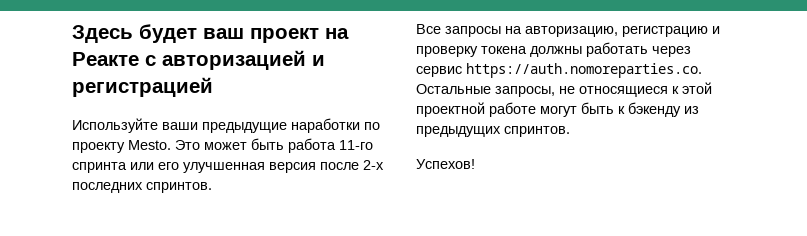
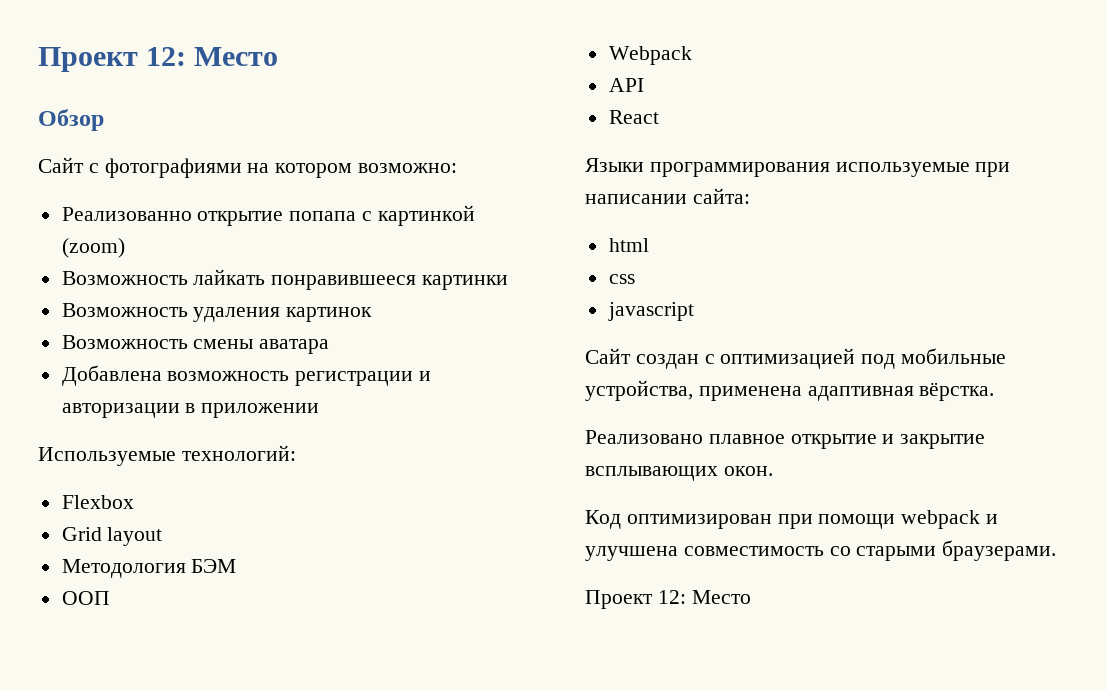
[72,24,349,43] [72,50,325,70] [72,77,213,97] [72,118,380,133] [72,138,373,153] [72,160,384,173] [72,182,212,193] [416,24,720,37] [416,42,691,57] [416,63,702,78] [416,82,712,97] [416,102,699,117] [416,126,570,137] [416,159,475,169] Здесь будет ваш проект на Реакте с авторизацией и регистрацией // Используйте ваши предыдущие наработки по проекту Mesto. Это может быть работа 11-го спринта или его улучшенная версия после 2-х последних спринтов. // Все запросы на авторизацию, регистрацию и проверку токена должны работать через сервис https://auth.nomoreparties.co. Остальные запросы, не относящиеся к этой проектной работе могут быть к бэкенду из предыдущих спринтов. // Успехов! -> [38,47,279,72] [38,109,104,131] [38,157,458,178] [61,205,475,226] [61,238,125,258] [61,269,509,290] [61,303,373,322] [61,335,330,354] [61,365,432,386] [61,403,320,418] [38,445,296,466] [61,495,134,509] [61,527,163,546] [61,559,237,578] [61,591,110,605] [608,46,692,65] [608,78,644,92] [608,110,659,124] [585,158,1011,177] [585,188,750,204] [608,238,649,252] [608,274,635,284] [607,302,694,321] [585,348,1007,369] [585,380,995,401] [585,430,986,449] [585,466,773,481] [585,510,999,529] [585,540,1057,561] [585,590,751,609] Проект 12: Место // Обзор // Сайт с фотографиями на котором возможно: // Реализованно открытие попапа с картинкой (zoom) // Возможность лайкать понравившееся картинки // Возможность удаления картинок // Возможность смены аватара // Добавлена возможность регистрации и авторизации в приложении // Используемые технологий: // Flexbox // Grid layout // Методология БЭМ // ООП // Webpack // API // React // Языки программирования используемые при написании сайта: // html // css // javascript // Сайт создан с оптимизацией под мобильные устройства, применена адаптивная вёрстка. // Реализовано плавное открытие и закрытие всплывающих окон. // Код оптимизирован при помощи webpack и улучшена совместимость со старыми браузерами. // Проект 12: Место

